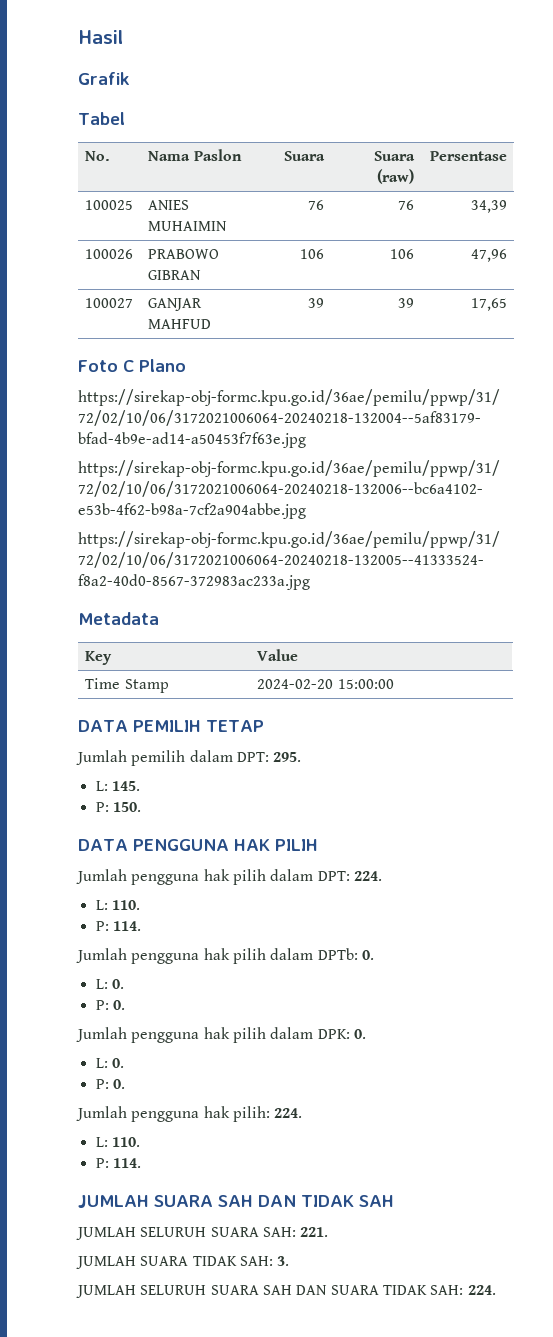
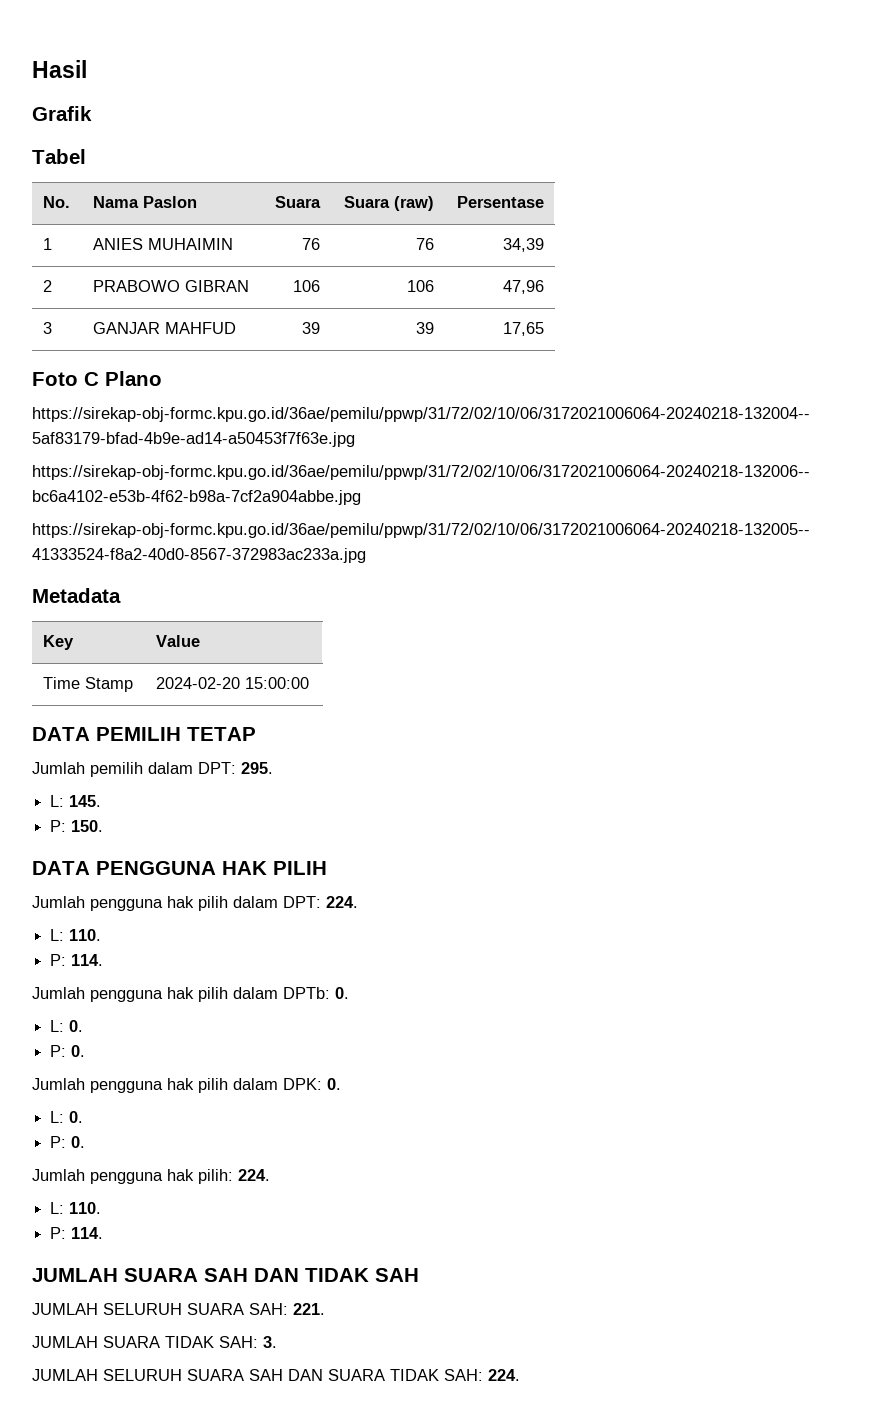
[85,200,134,210] 100025 -> [43,238,53,250] 1
[85,249,134,259] 100026 -> [43,280,53,292] 2
[85,298,134,308] 100027 -> [43,322,53,334] 3

